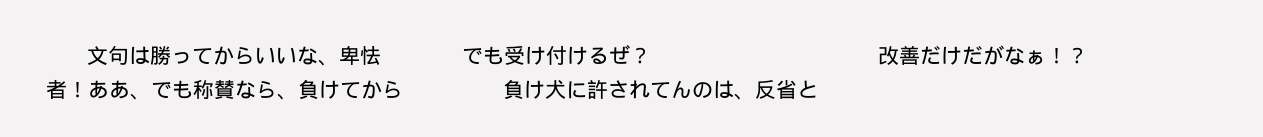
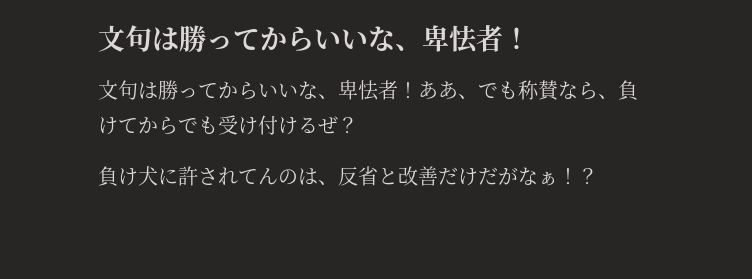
[87,45,382,66] [46,79,88,99] 文句は勝ってからいいな、卑怯者！ -> [98,25,530,54] [98,80,418,101] 文句は勝ってからいいな、卑怯者！ // 文句は勝ってからいいな、卑怯者！

